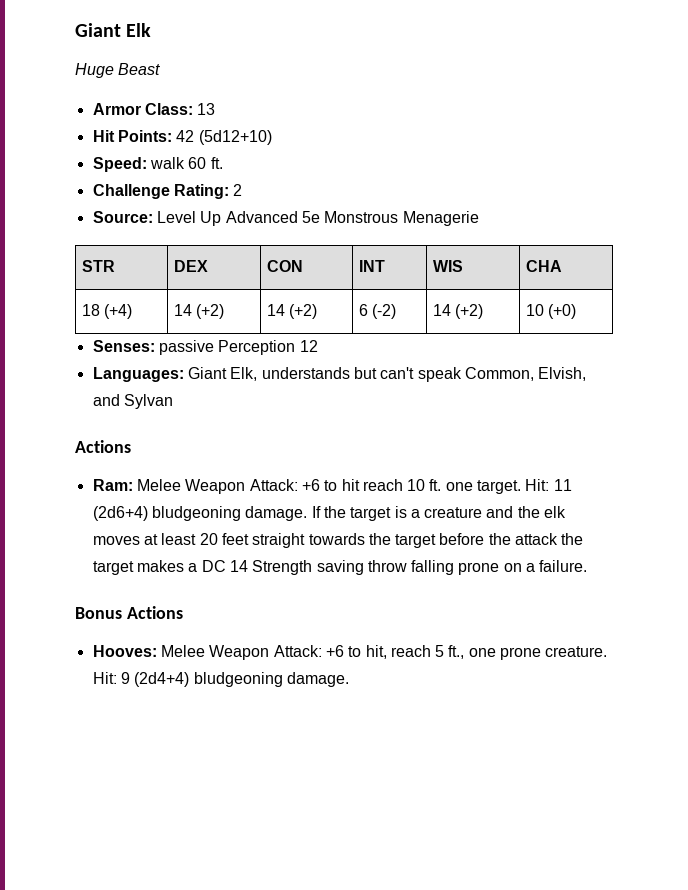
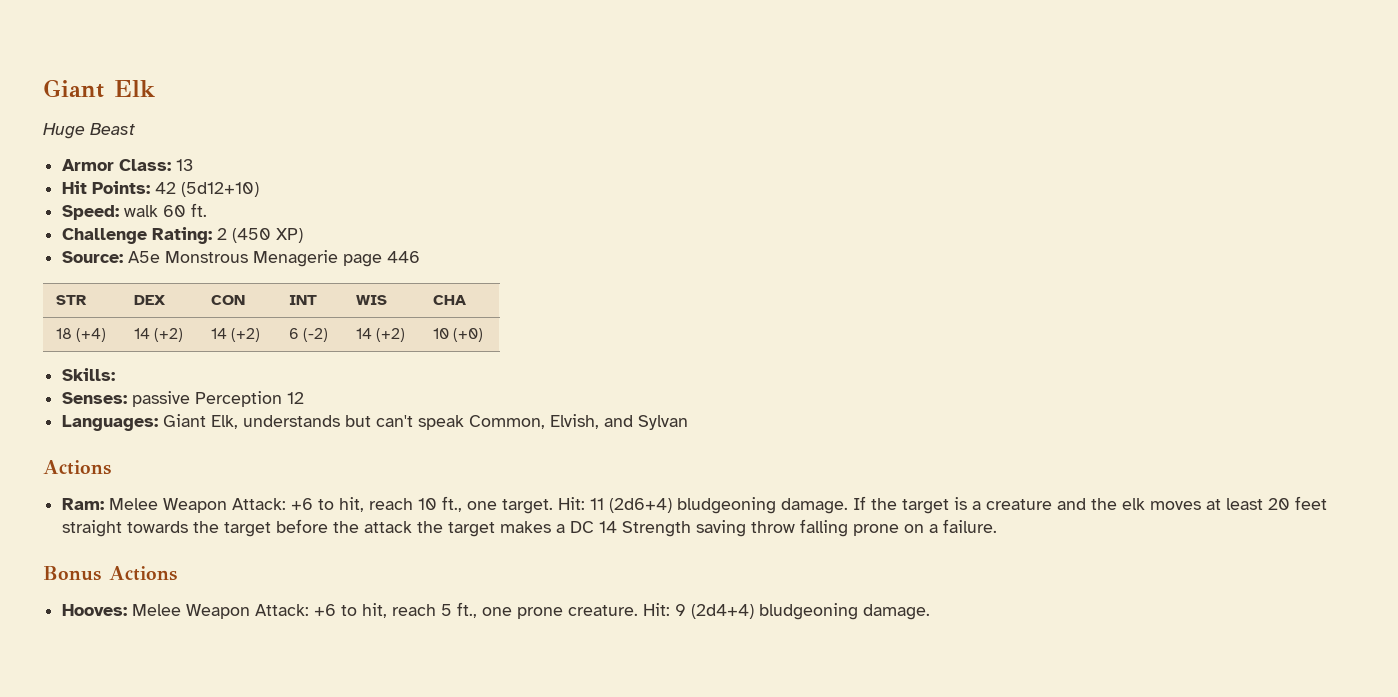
(243, 190) none -> [232,228,304,243] (450 XP)
[156,211,320,226] Level Up Advanced 5e -> [128,251,161,263] A5e
(479, 218) none -> [343,251,421,267] page 446
(577, 311) none -> [62,368,116,381] // Skills:
[341,479,360,491] hit -> [339,497,365,512] hit,
[429,479,442,491] ft. -> [442,496,463,512] ft.,

